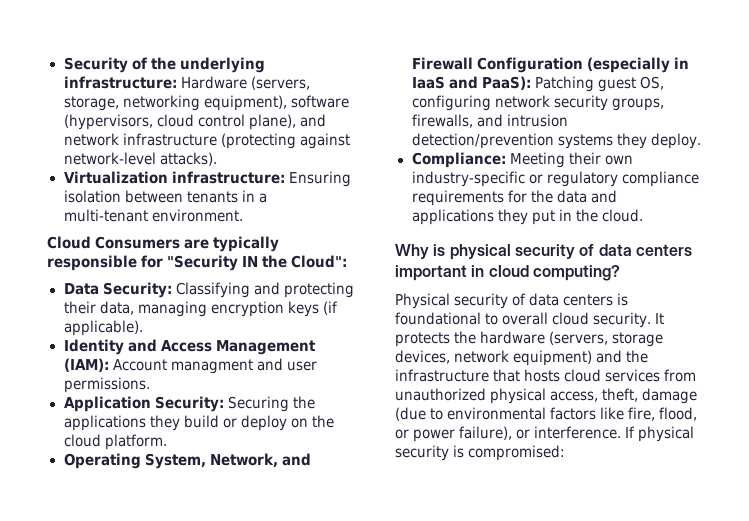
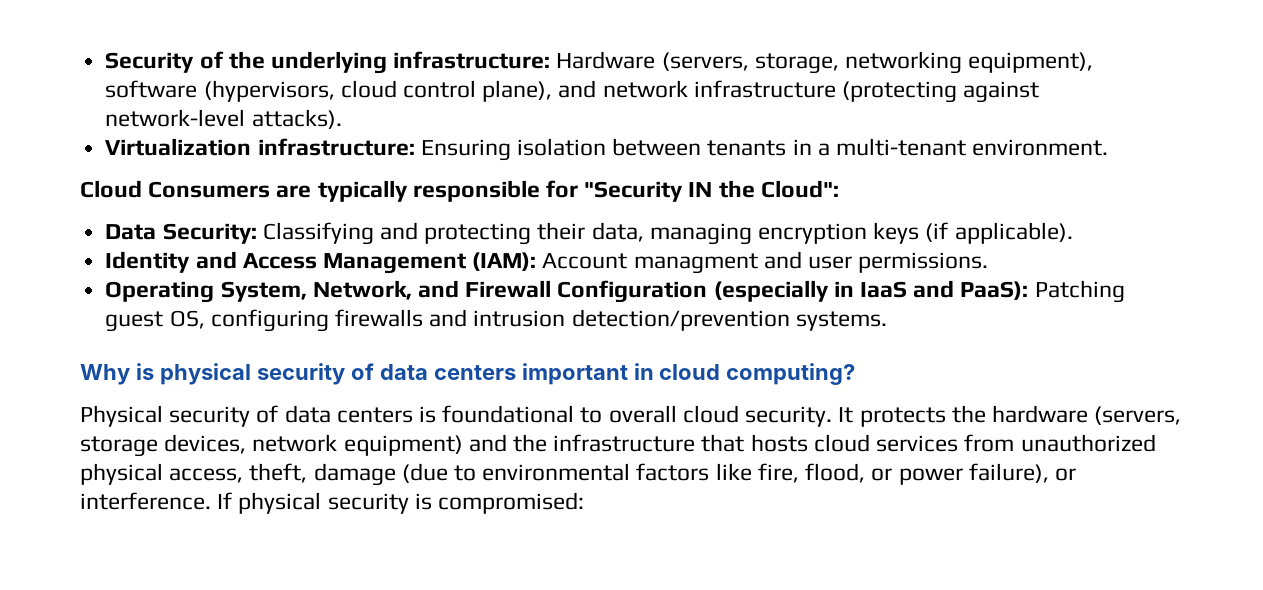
[63,396,315,412] [63,415,334,431] [63,434,167,450] // Application Security: Securing the applications they build or deploy on the cloud platform. -> (989, 262) none
[494,95,664,111] [411,114,568,128] [411,133,701,149] [411,152,633,168] [411,171,699,187] [411,190,617,206] [411,209,643,225] network security groups, firewalls, and intrusion detection/prevention systems they deploy. // Compliance: Meeting their own industry-specific or regulatory compliance requirements for the data and applications they put in the cloud. -> [334,309,887,331] firewalls and intrusion detection/prevention systems.

